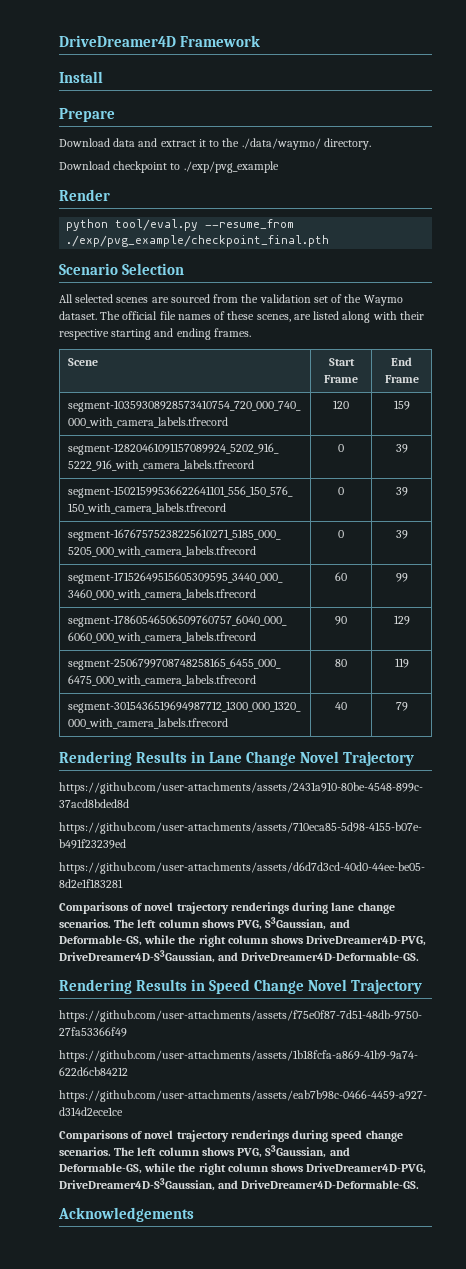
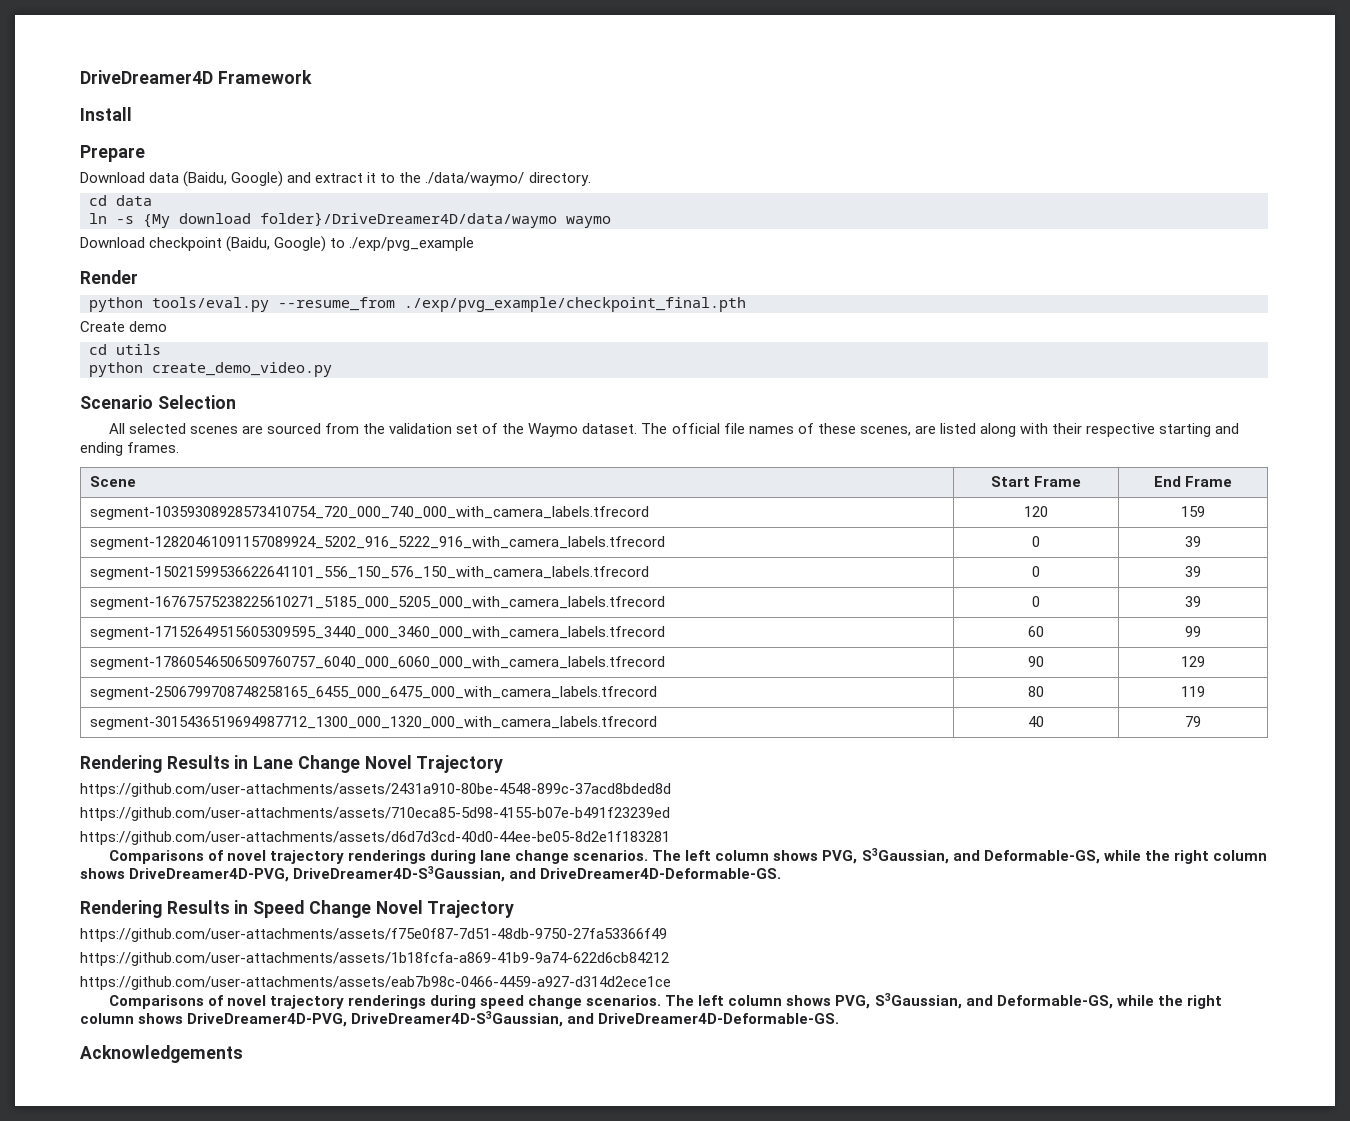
(136, 142) none -> [183,171,284,187] (Baidu, Google)
(371, 144) none -> [89,195,152,206] [89,212,611,228] // cd data // ln -s {My download folder}/DriveDreamer4D/data/waymo waymo
(168, 167) none -> [226,236,327,252] (Baidu, Google)
[115,219,199,231] tool/eval.py -> [152,297,269,312] tools/eval.py
(330, 241) none -> [80,321,168,332] [89,344,161,355] [89,362,332,377] // Create demo // cd utils // python create_demo_video.py

